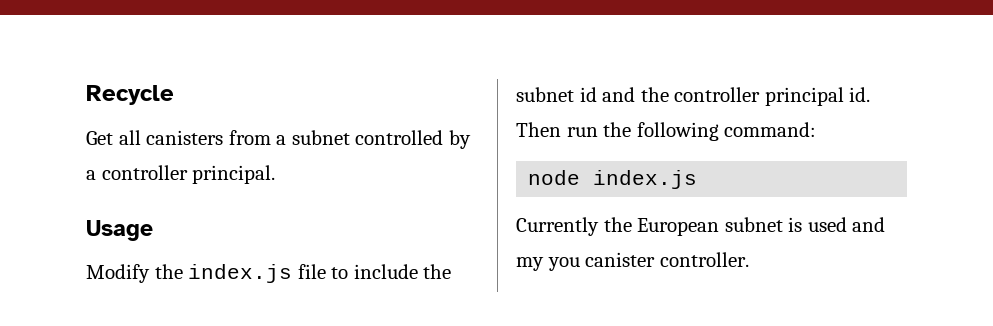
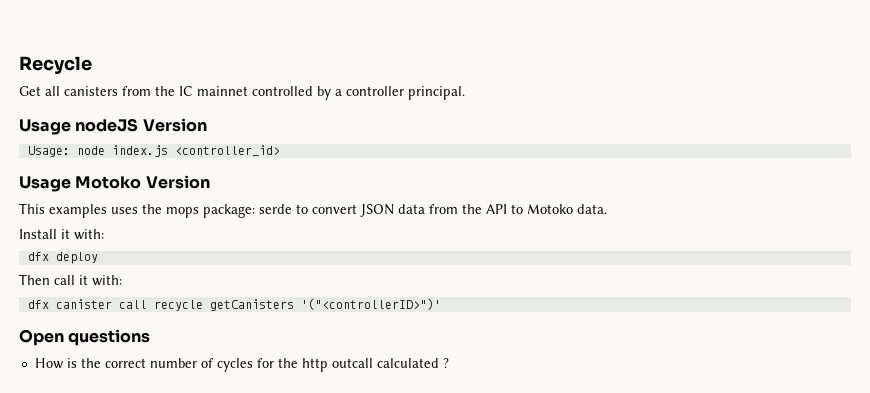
[276,130,350,145] a subnet -> [155,86,248,96] the IC mainnet
[86,264,452,283] [516,87,871,106] [516,122,817,141] [528,170,698,189] [516,217,886,236] [516,252,749,271] // Modify the index.js file to include the subnet id and the controller principal id. Then run the following command: // node index.js // Currently the European subnet is used and my you canister controller. -> [75,118,207,132] [27,145,280,157] [19,175,210,192] [19,203,607,218] [19,229,104,240] [27,252,98,264] [19,274,122,286] [27,298,441,311] [19,329,151,346] [34,358,449,372] nodeJS Version // Usage: node index.js <controller_id> // Usage Motoko Version // This examples uses the mops package: serde to convert JSON data from the API to Motoko data. // Install it with: // dfx deploy // Then call it with: // dfx canister call recycle getCanisters '("<controllerID>")' // Open questions // How is the correct number of cycles for the http outcall calculated ?

